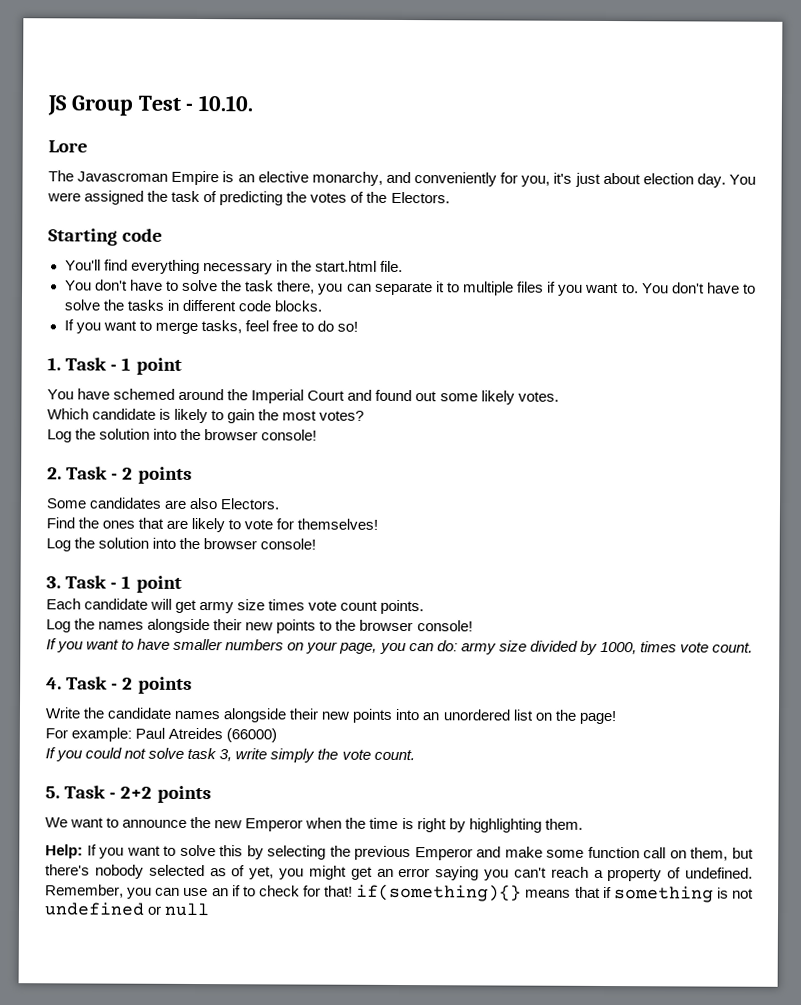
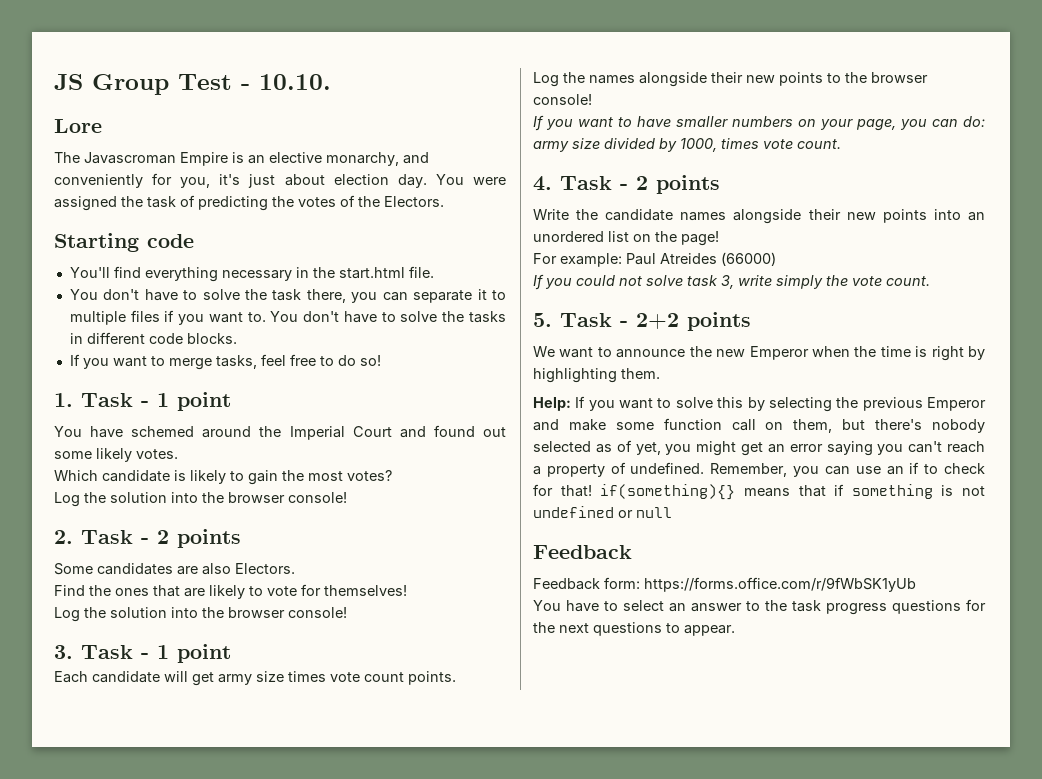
(211, 909) none -> [533,545,632,559] [533,577,916,592] [533,599,986,615] [533,622,735,636] // Feedback // Feedback form: https://forms.office.com/r/9fWbSK1yUb // You have to select an answer to the task progress questions for the next questions to appear.

